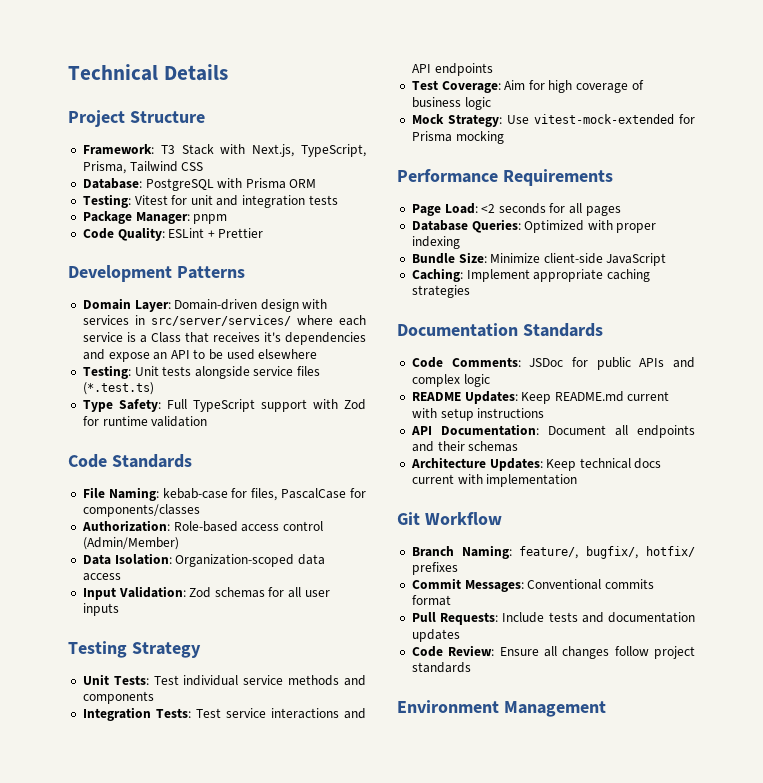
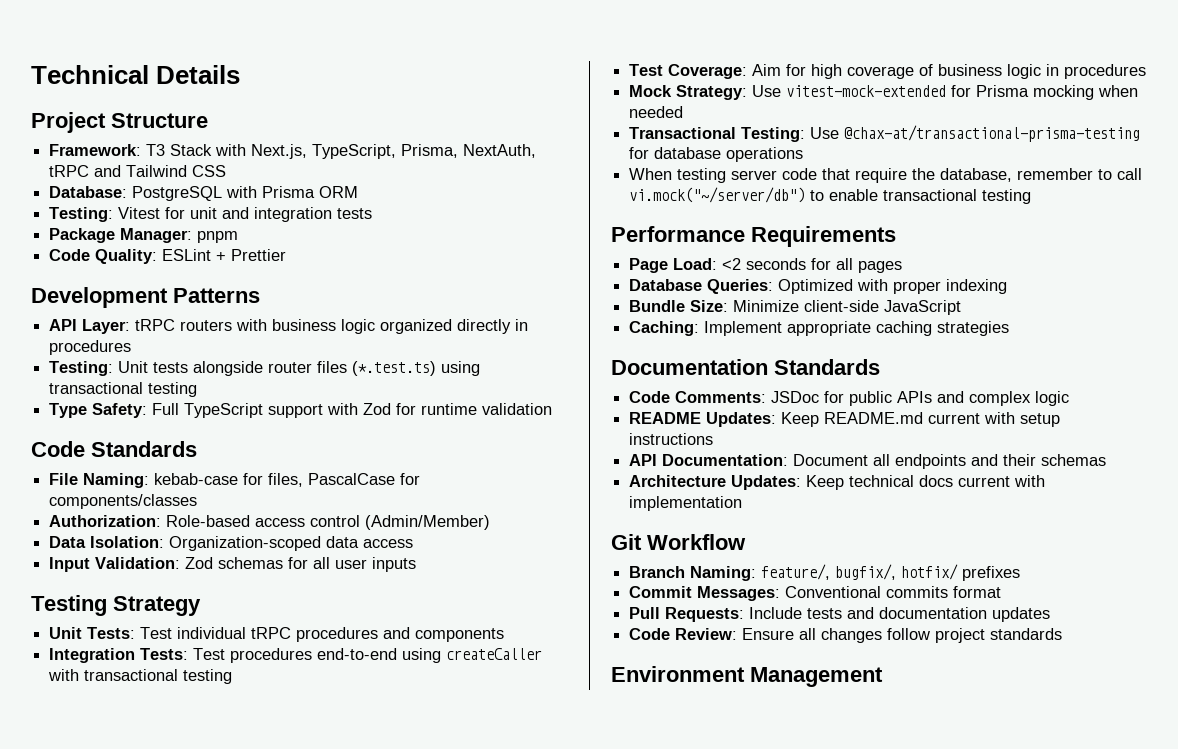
(126, 167) none -> [463,144,537,158] [49,165,122,177] NextAuth, tRPC and
[82,298,328,312] [82,315,366,326] [82,332,366,345] [82,349,318,362] Domain Layer: Domain-driven design with services in src/server/services/ where each service is a Class that receives it's dependencies and expose an API to be used elsewhere -> [49,319,529,334] [49,340,132,355] API Layer: tRPC routers with business logic organized directly in procedures
[253,366,294,376] service -> [268,362,313,373] router
(154, 388) none -> [441,361,481,376] [49,382,198,397] using transactional testing
[243,675,340,686] service methods -> [251,627,379,642] tRPC procedures
[225,708,366,719] [411,63,493,76] service interactions and API endpoints -> [230,648,543,663] [48,669,233,684] procedures end-to-end using createCaller with transactional testing
(491, 103) none -> [1046,64,1147,79] in procedures
(504, 137) none -> [1098,85,1139,97] [629,106,684,118] [629,125,1141,142] [629,147,804,162] [629,168,1143,183] [629,187,1032,204] when needed // Transactional Testing: Use @chax-at/transactional-prisma-testing for database operations // When testing server code that require the database, remember to call vi.mock("~/server/db") to enable transactional testing

